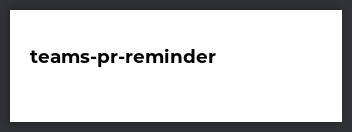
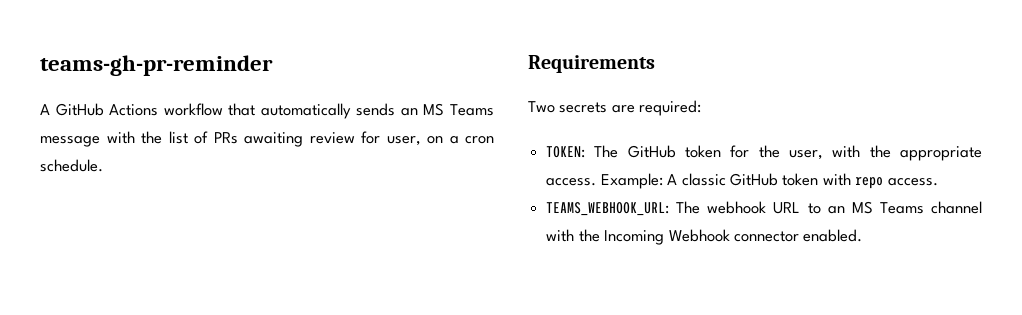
[30,48,216,67] teams-pr-reminder -> [40,55,273,76] [40,103,494,119] [40,131,494,147] [40,159,103,172] [528,55,655,73] [528,100,702,116] [546,145,982,161] [546,173,938,189] [546,201,982,216] [546,229,863,245] teams-gh-pr-reminder // A GitHub Actions workflow that automatically sends an MS Teams message with the list of PRs awaiting review for user, on a cron schedule. // Requirements // Two secrets are required: // TOKEN: The GitHub token for the user, with the appropriate access. Example: A classic GitHub token with repo access. // TEAMS_WEBHOOK_URL: The webhook URL to an MS Teams channel with the Incoming Webhook connector enabled.

